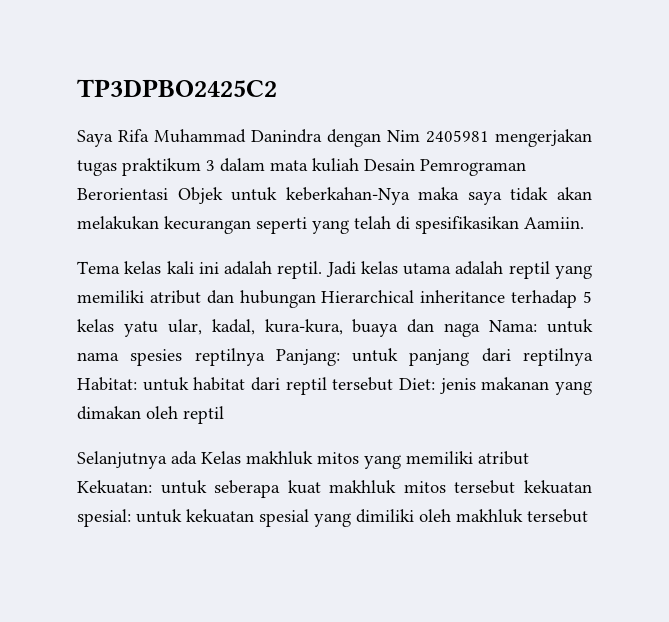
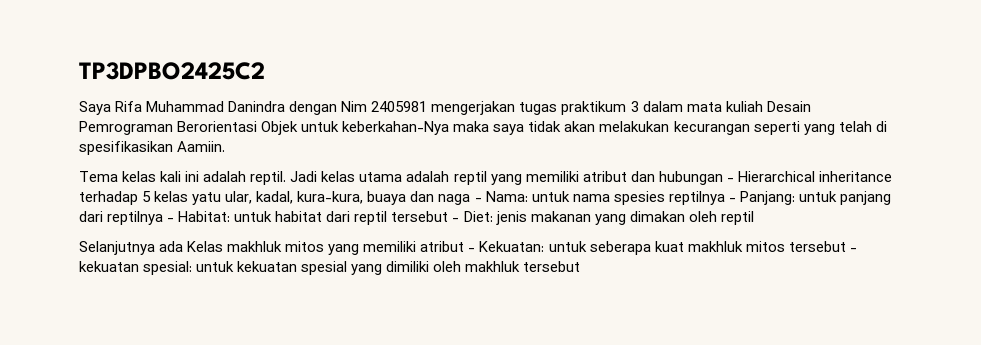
(316, 299) none -> [726,178,734,182] -
(481, 330) none -> [474,198,482,202] -
(265, 357) none -> [728,198,736,202] -
(593, 357) none -> [167,218,175,222] -
(394, 384) none -> [452,218,460,222] -
(529, 458) none -> [468,248,476,252] -
(516, 487) none -> [849,248,857,252] -

